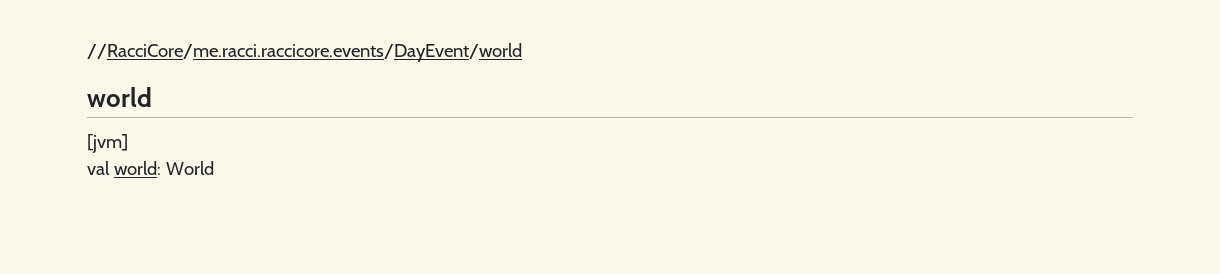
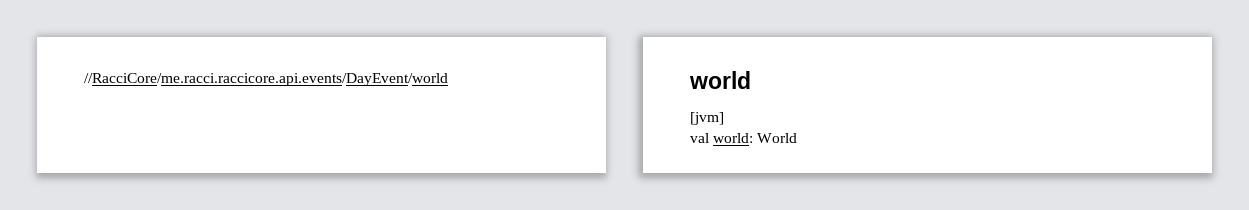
[87,43,522,62] //RacciCore/me.racci.raccicore.events/DayEvent/world -> [84,73,448,86] //RacciCore/me.racci.raccicore.api.events/DayEvent/world

